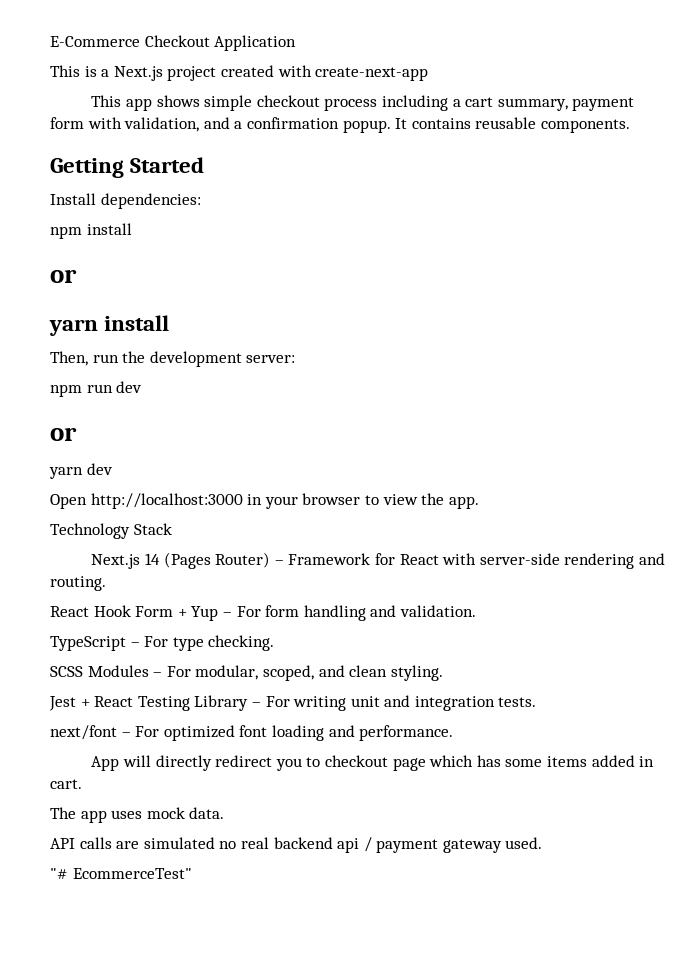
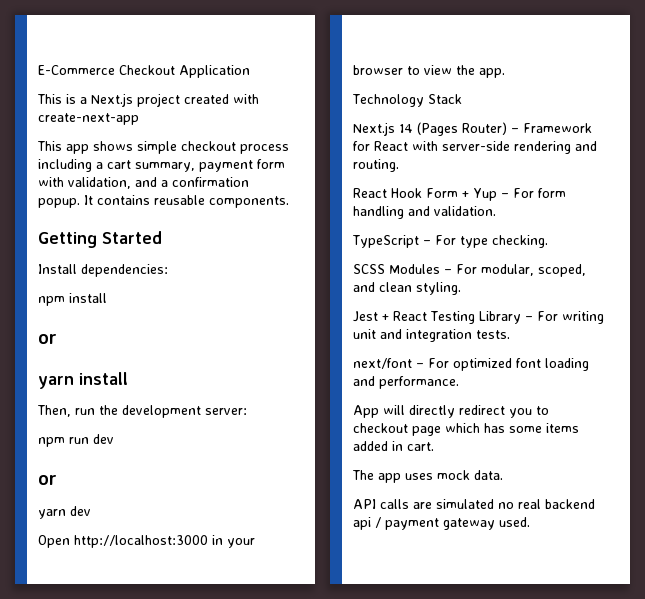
[50,868,192,879] // "# EcommerceTest" -> (530, 522) none

